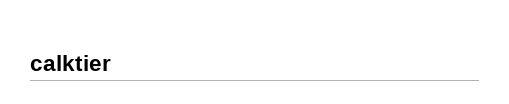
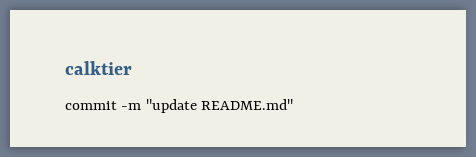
(111, 63) none -> [65,99,294,113] // commit -m "update README.md"

